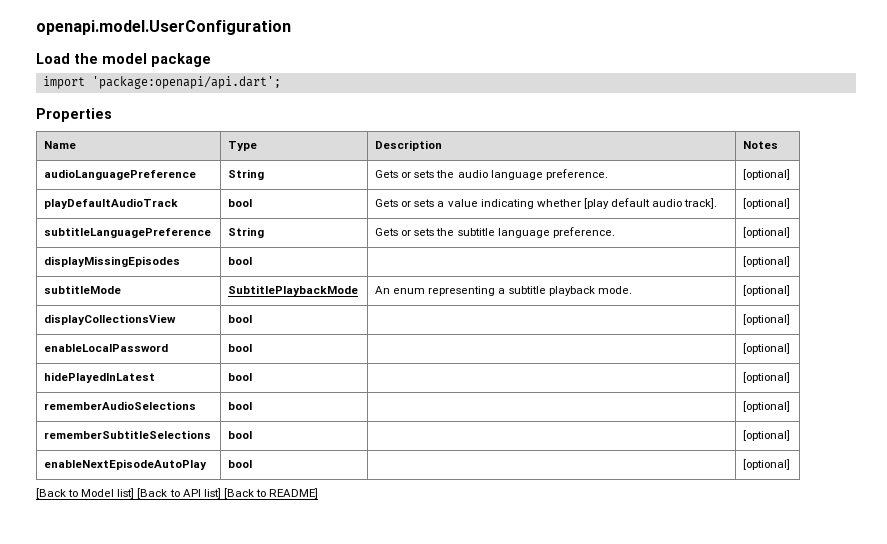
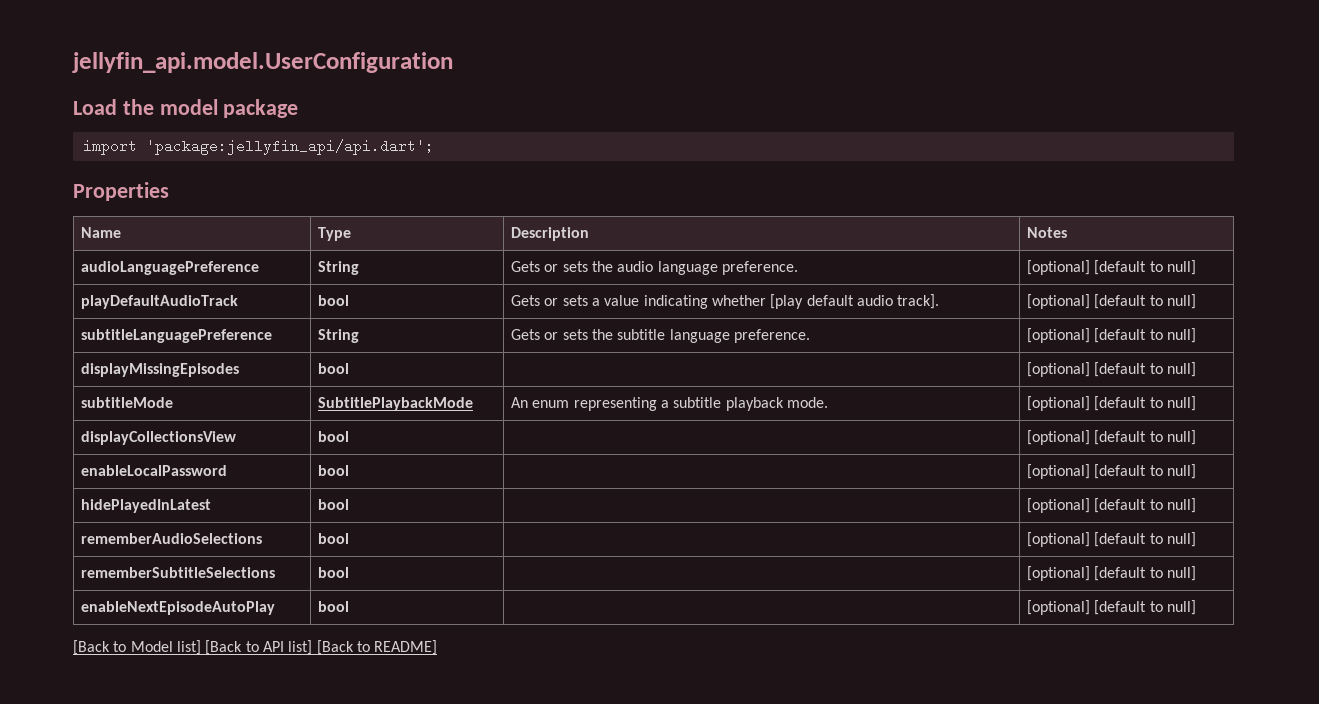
[36,20,291,35] openapi.model.UserConfiguration -> [72,52,453,73] jellyfin_api.model.UserConfiguration
[91,76,281,89] 'package:openapi/api.dart'; -> [145,139,434,155] 'package:jellyfin_api/api.dart';
(791, 174) none -> [1094,260,1196,275] [default to null]
(791, 203) none -> [1094,294,1196,309] [default to null]
(791, 232) none -> [1094,328,1196,343] [default to null]
(791, 261) none -> [1094,362,1196,377] [default to null]
(791, 290) none -> [1094,396,1196,411] [default to null]
(791, 319) none -> [1094,430,1196,445] [default to null]
(791, 348) none -> [1094,464,1196,479] [default to null]
(791, 377) none -> [1094,498,1196,513] [default to null]
(791, 406) none -> [1094,532,1196,547] [default to null]
(791, 435) none -> [1094,566,1196,581] [default to null]
(791, 464) none -> [1094,600,1196,615] [default to null]

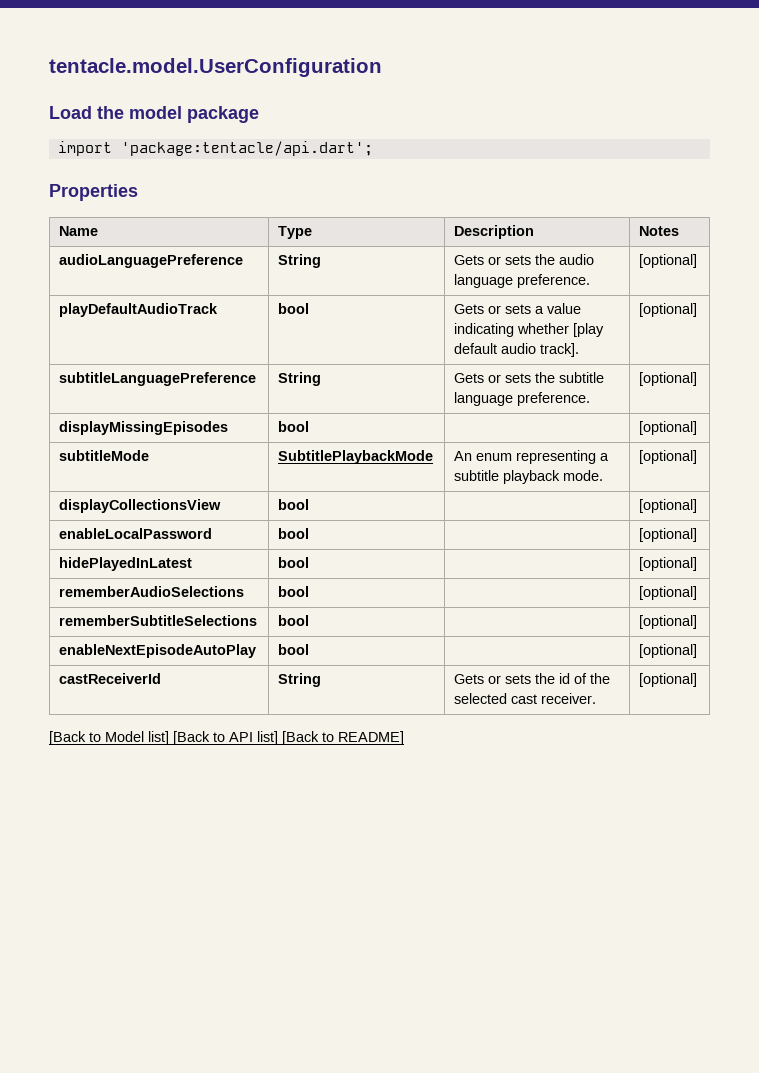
[72,52,453,73] jellyfin_api.model.UserConfiguration -> [49,58,382,77] tentacle.model.UserConfiguration
[145,139,434,155] 'package:jellyfin_api/api.dart'; -> [120,141,373,156] 'package:tentacle/api.dart';
[1094,260,1196,275] [default to null] -> (698, 261) none
[1094,294,1196,309] [default to null] -> (698, 310) none
[1094,328,1196,343] [default to null] -> (698, 379) none
[1094,362,1196,377] [default to null] -> (698, 428) none
[1094,396,1196,411] [default to null] -> (698, 457) none
[1094,430,1196,445] [default to null] -> (698, 506) none
[1094,464,1196,479] [default to null] -> (698, 535) none
[1094,498,1196,513] [default to null] -> (698, 564) none
[1094,532,1196,547] [default to null] -> (698, 593) none
[1094,566,1196,581] [default to null] -> (698, 622) none
[1094,600,1196,615] [default to null] -> [59,673,162,684] [278,673,322,687] [454,673,611,684] [454,693,597,704] [639,673,698,687] // castReceiverId | String | Gets or sets the id of the selected cast receiver. | [optional]

